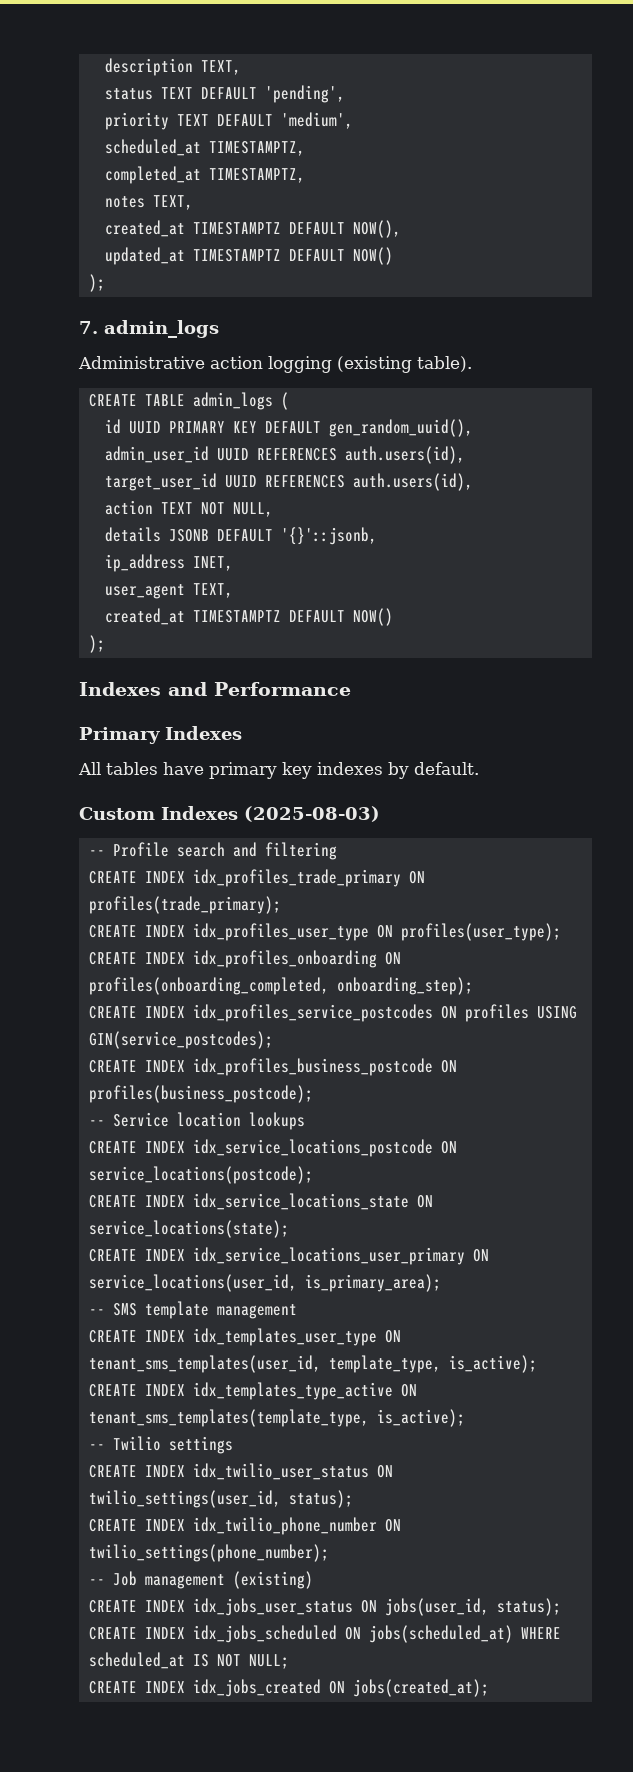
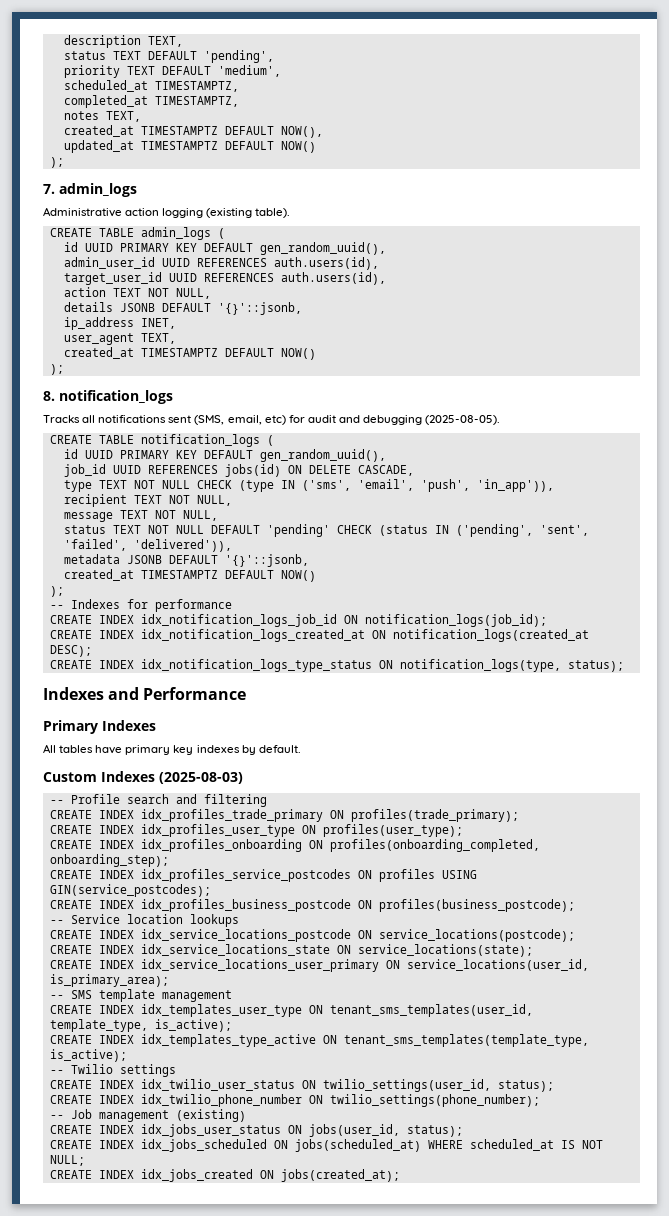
(105, 644) none -> [43,390,173,404] [43,415,501,425] [49,434,274,447] [63,449,386,462] [63,464,414,477] [63,479,554,492] [63,494,232,507] [63,510,218,522] [63,524,589,537] [63,539,232,552] [63,554,309,567] [63,569,316,582] [49,586,64,597] [49,599,232,612] [49,614,547,627] [49,629,589,642] [49,645,92,657] [49,659,624,672] // 8. notification_logs // Tracks all notifications sent (SMS, email, etc) for audit and debugging (2025-08-05). // CREATE TABLE notification_logs ( // id UUID PRIMARY KEY DEFAULT gen_random_uuid(), // job_id UUID REFERENCES jobs(id) ON DELETE CASCADE, // type TEXT NOT NULL CHECK (type IN ('sms', 'email', 'push', 'in_app')), // recipient TEXT NOT NULL, // message TEXT NOT NULL, // status TEXT NOT NULL DEFAULT 'pending' CHECK (status IN ('pending', 'sent', 'failed', 'delivered')), // metadata JSONB DEFAULT '{}'::jsonb, // created_at TIMESTAMPTZ DEFAULT NOW() // ); // -- Indexes for performance // CREATE INDEX idx_notification_logs_job_id ON notification_logs(job_id); // CREATE INDEX idx_notification_logs_created_at ON notification_logs(created_at DESC); // CREATE INDEX idx_notification_logs_type_status ON notification_logs(type, status);

